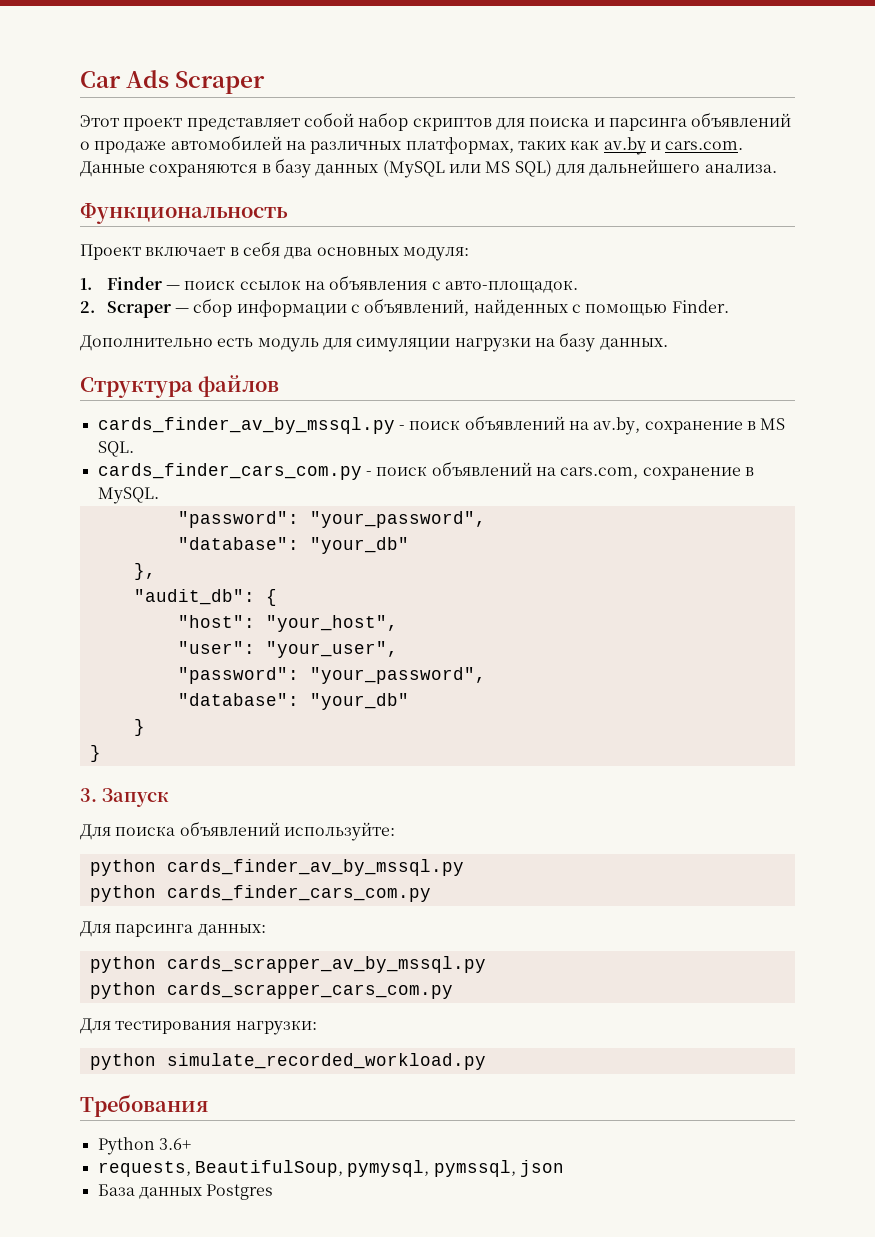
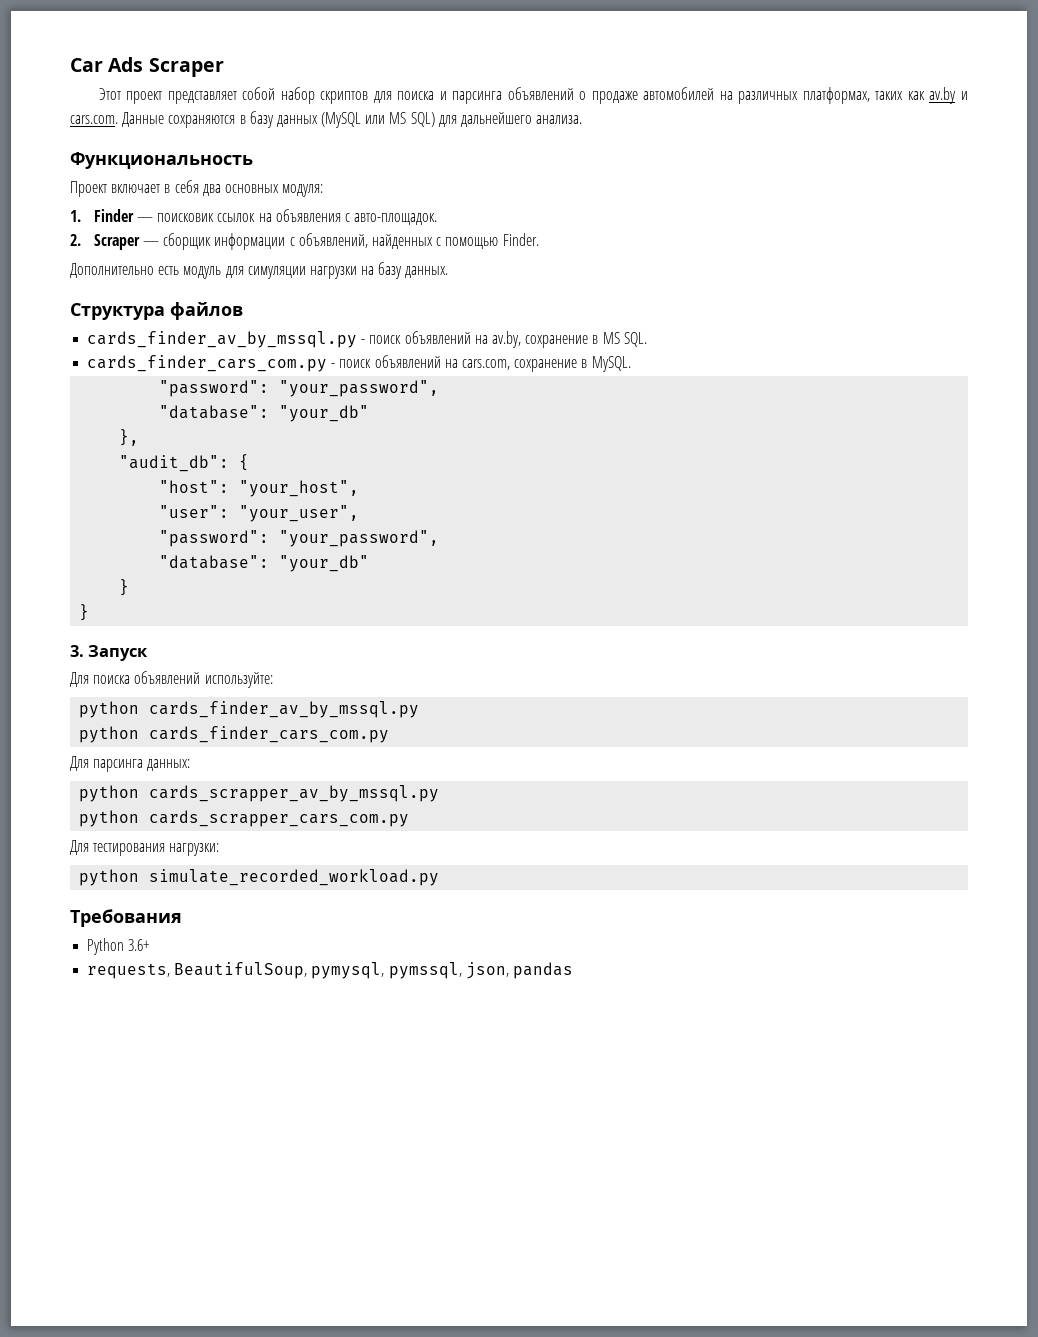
[184,280,236,290] поиск -> [157,213,215,222] поисковик
[193,298,233,317] сбор -> [163,233,212,250] сборщик
[519,1160,564,1177] [97,1184,274,1200] json // База данных Postgres -> [465,962,573,979] json, pandas

